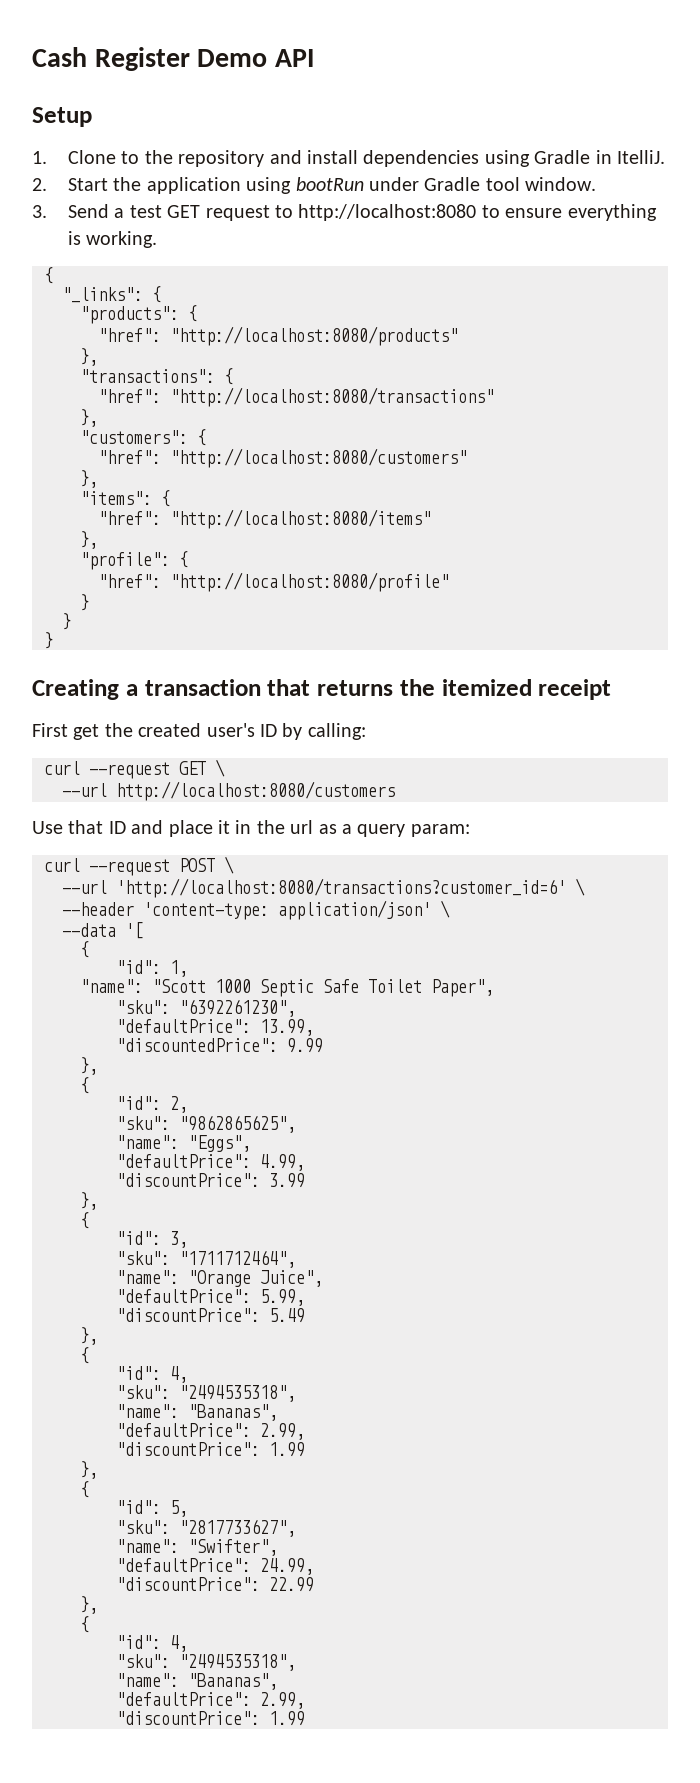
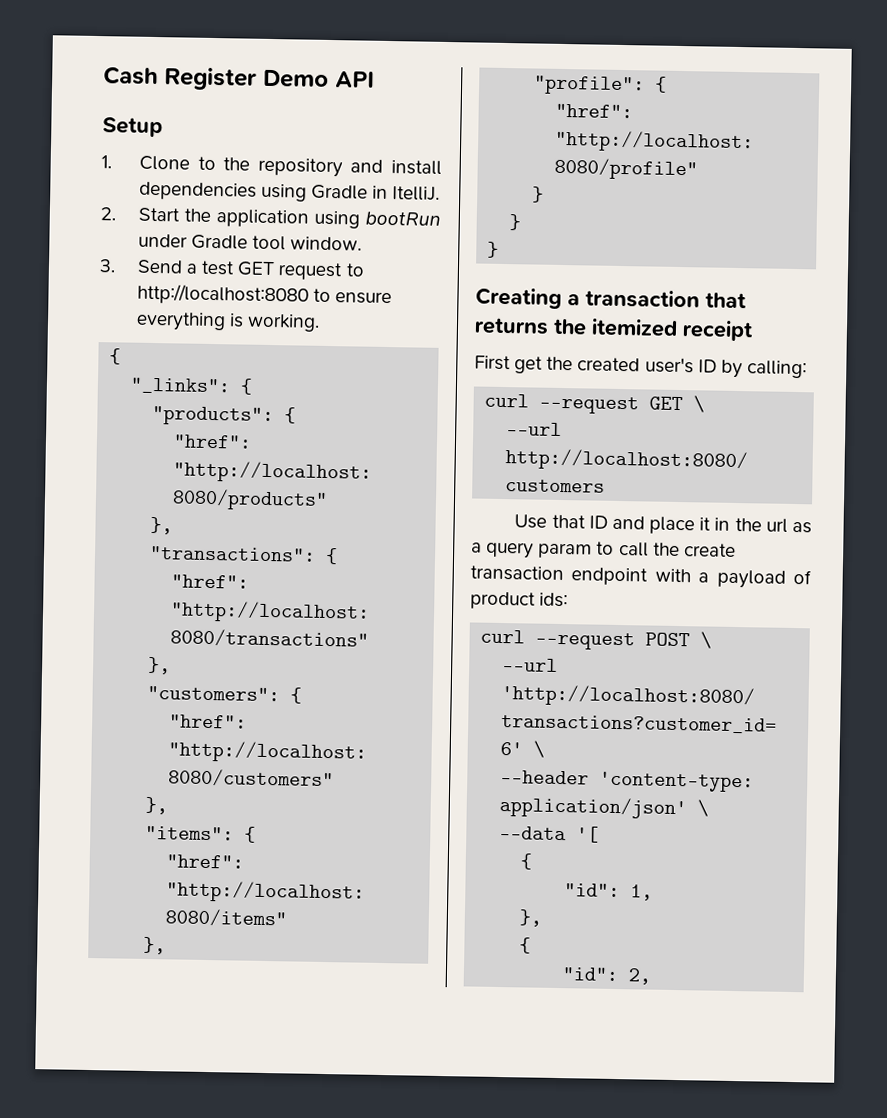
[410,824,470,837] param: -> [538,541,736,559] [470,565,811,589] [470,591,569,610] param to call the create transaction endpoint with a payload of product ids:
[80,979,494,997] [116,999,296,1017] [116,1019,314,1036] [116,1038,323,1053] [80,1057,98,1075] [80,1077,89,1094] [116,1096,188,1113] [116,1115,296,1133] [116,1135,251,1152] [116,1154,305,1171] [116,1173,305,1188] [80,1192,98,1210] [80,1212,89,1229] [116,1231,188,1248] [116,1250,296,1268] [116,1270,323,1287] [116,1289,305,1306] [116,1308,305,1323] [80,1327,98,1345] [80,1347,89,1364] [116,1366,188,1383] [116,1385,296,1402] [116,1404,278,1421] [116,1423,305,1440] [116,1442,305,1457] [80,1461,98,1479] [80,1481,89,1498] [116,1500,188,1517] [116,1519,296,1537] [116,1539,278,1556] [116,1558,314,1575] [116,1577,314,1592] [80,1596,98,1614] [80,1616,89,1633] [116,1635,188,1652] [116,1654,296,1671] [116,1673,278,1690] [116,1692,305,1709] [116,1711,305,1726] "name": "Scott 1000 Septic Safe Toilet Paper", // "sku": "6392261230", // "defaultPrice": 13.99, // "discountedPrice": 9.99 // }, // { // "id": 2, // "sku": "9862865625", // "name": "Eggs", // "defaultPrice": 4.99, // "discountPrice": 3.99 // }, // { // "id": 3, // "sku": "1711712464", // "name": "Orange Juice", // "defaultPrice": 5.99, // "discountPrice": 5.49 // }, // { // "id": 4, // "sku": "2494535318", // "name": "Bananas", // "defaultPrice": 2.99, // "discountPrice": 1.99 // }, // { // "id": 5, // "sku": "2817733627", // "name": "Swifter", // "defaultPrice": 24.99, // "discountPrice": 22.99 // }, // { // "id": 4, // "sku": "2494535318", // "name": "Bananas", // "defaultPrice": 2.99, // "discountPrice": 1.99 -> [519,909,544,927] [519,937,532,954] [562,967,653,985] }, // { // "id": 2,

